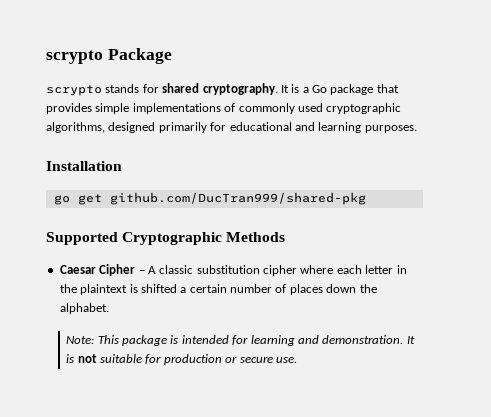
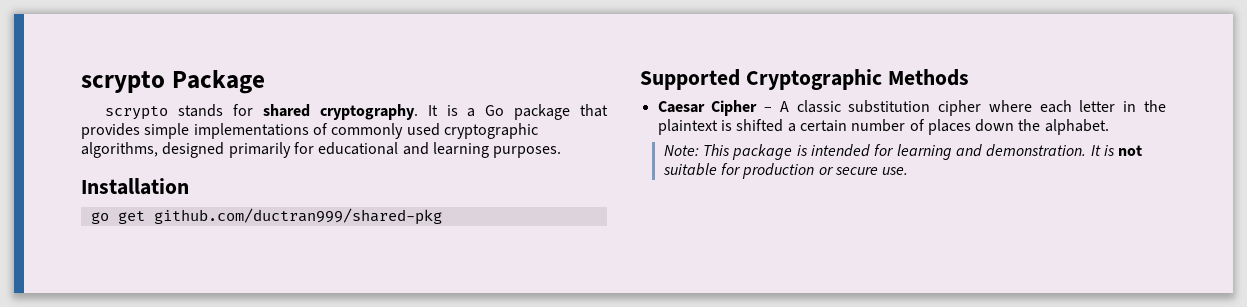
[109,192,366,205] github.com/DucTran999/shared-pkg -> [153,208,442,225] github.com/ductran999/shared-pkg

